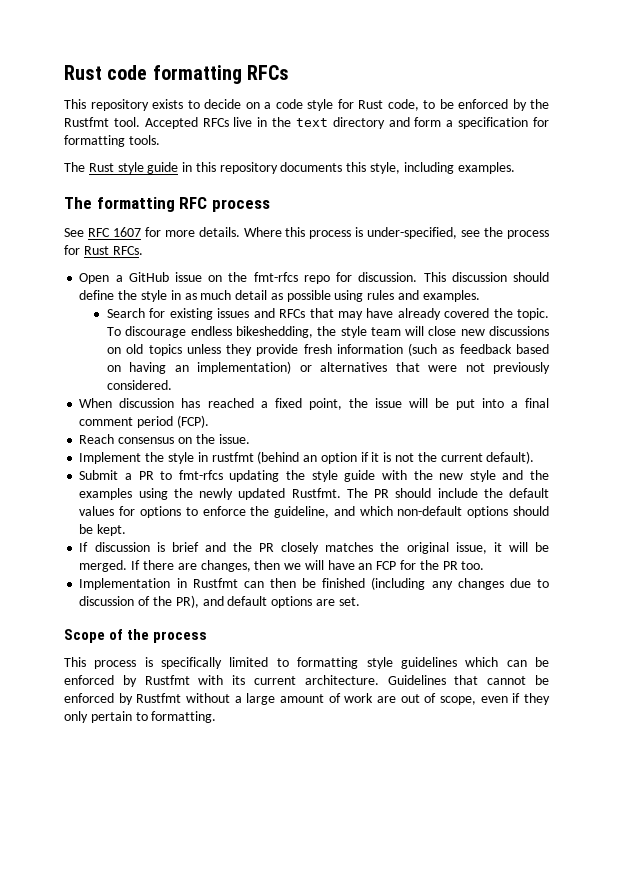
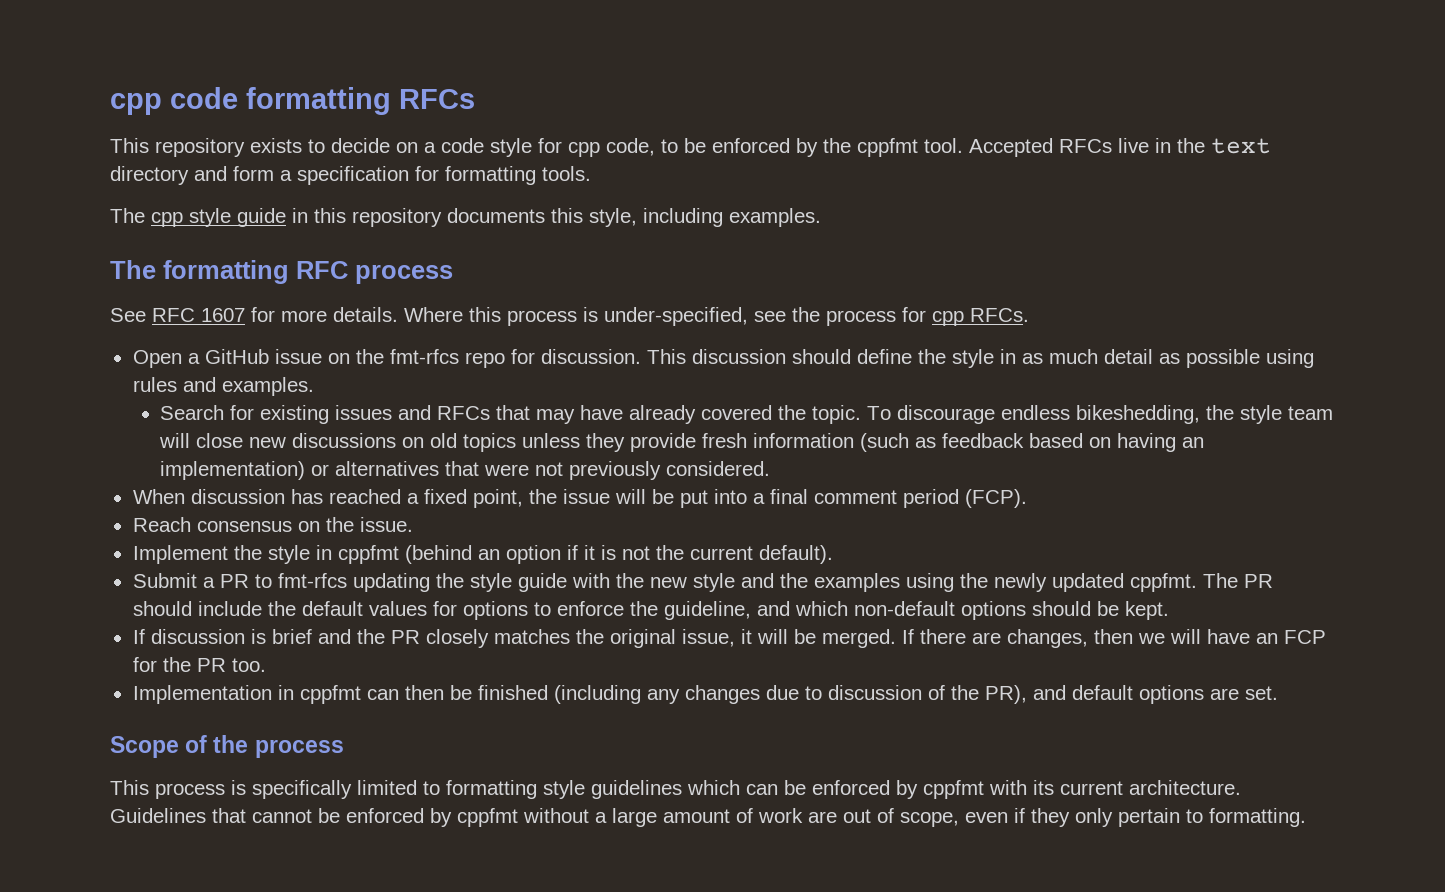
[64,65,102,80] Rust -> [110,93,162,115] cpp
[358,100,383,109] Rust -> [568,142,600,157] cpp
[64,117,109,127] Rustfmt -> [857,138,918,157] cppfmt
[88,163,114,172] Rust -> [151,212,183,227] cpp
[83,246,109,255] Rust -> [932,311,964,326] cpp
[211,452,254,462] rustfmt -> [337,545,399,564] cppfmt
[291,488,341,498] Rustfmt. -> [1129,573,1197,592] cppfmt.
[192,578,238,588] Rustfmt -> [299,685,361,704] cppfmt
[144,675,190,685] Rustfmt -> [923,780,984,799] cppfmt
[136,693,182,703] Rustfmt -> [457,808,518,827] cppfmt

